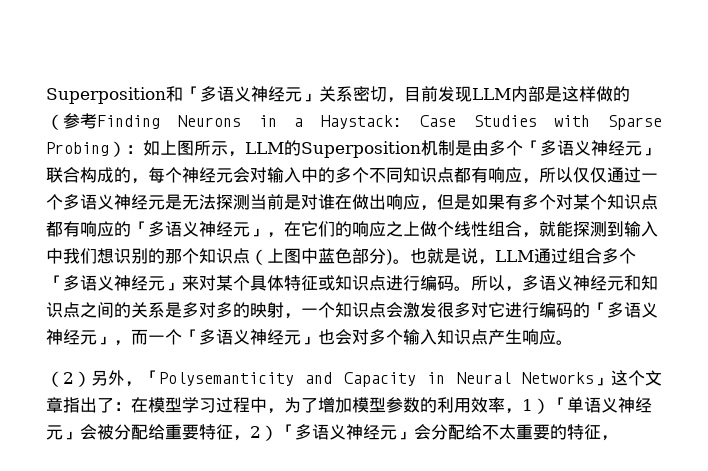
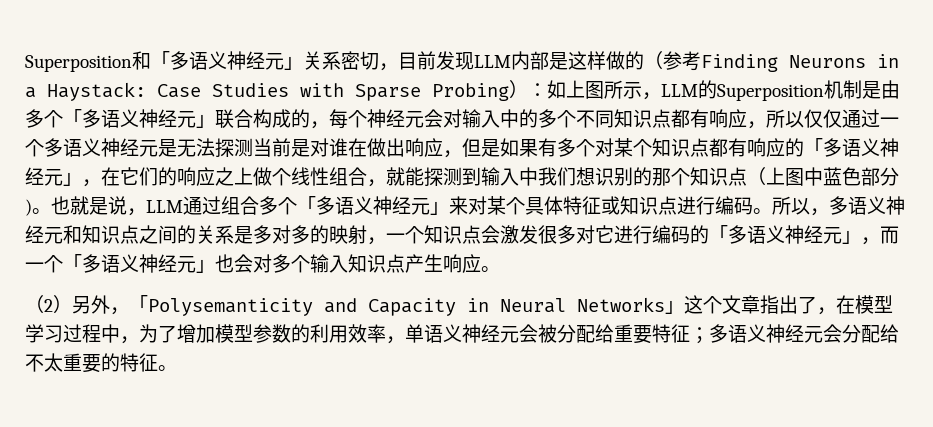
[114,402,131,411] ： -> [817,307,836,315] ，
[522,397,567,414] 1）「 -> (405, 340) none
[63,431,80,440] 」 -> (519, 334) none
[233,424,414,441] ，2）「多语义神经元」 -> [690,324,823,344] ；多语义神经元
[601,435,618,441] ， -> [158,365,177,371] 。

